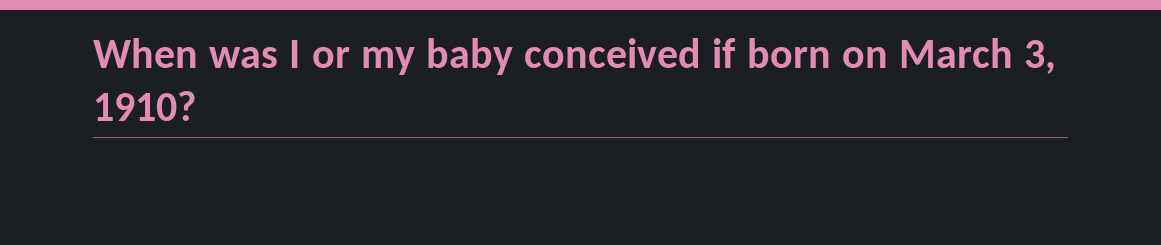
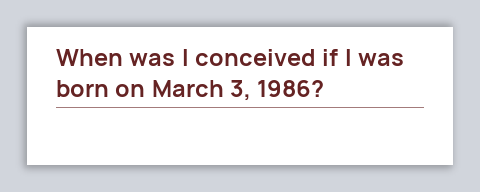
[311,38,737,75] or my baby conceived if -> [195,49,405,66] conceived if I was
[93,91,196,121] 1910? -> [257,80,325,97] 1986?

